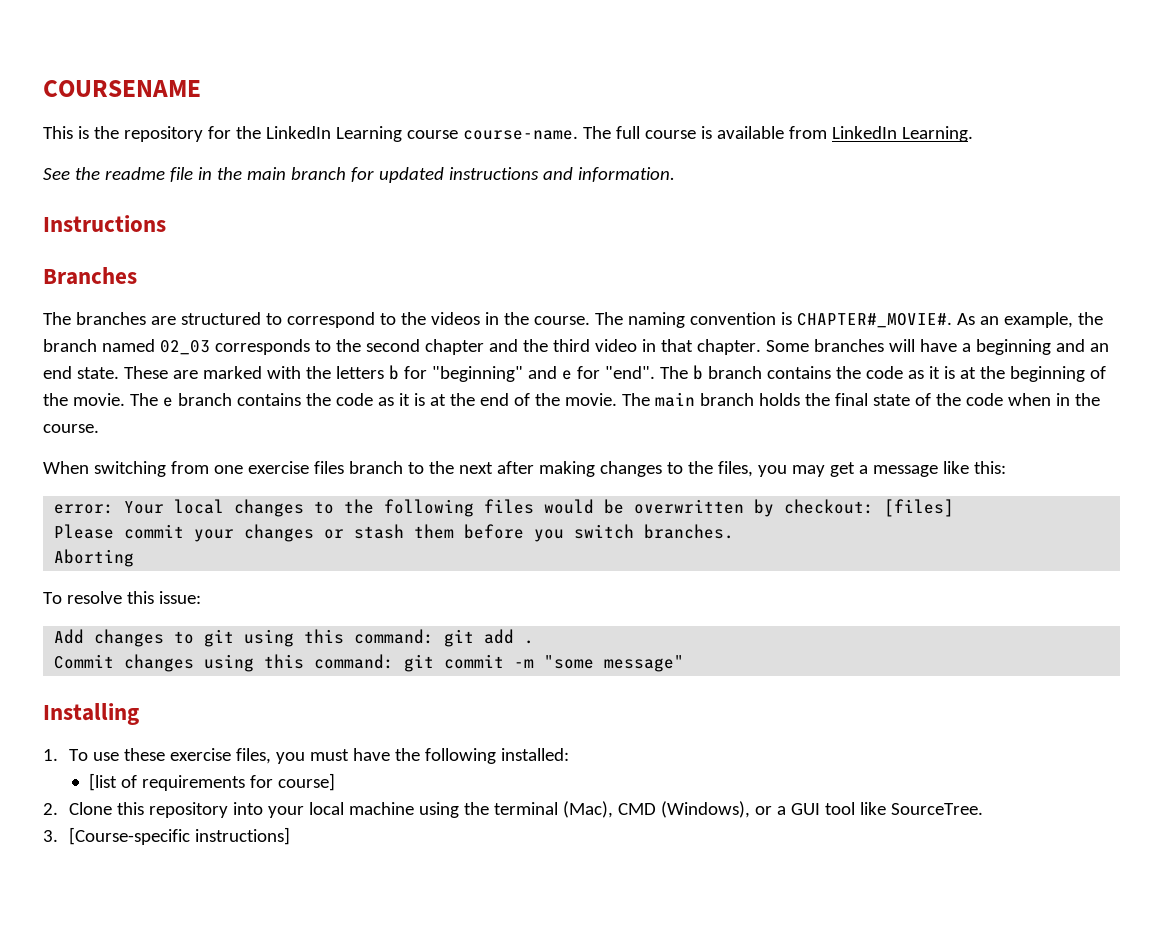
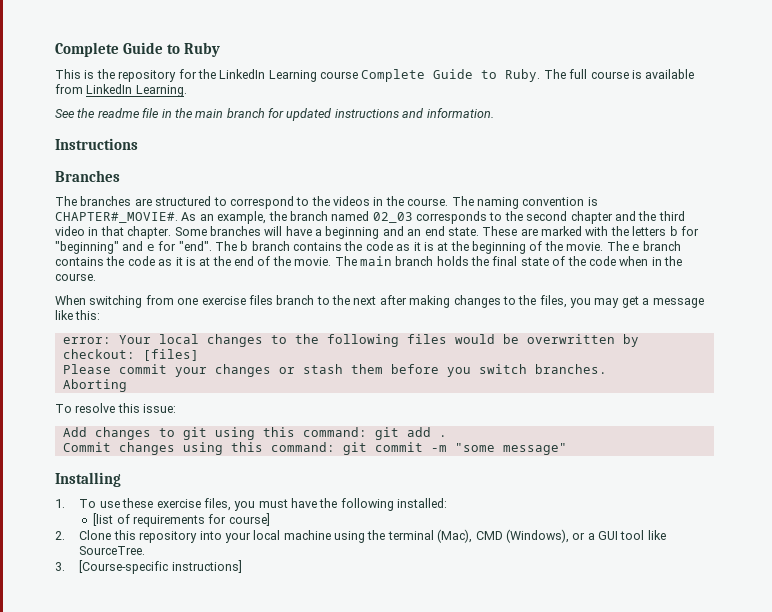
[43,80,201,97] COURSENAME -> [55,42,221,57] Complete Guide to Ruby
[462,130,578,140] course-name. -> [361,69,541,82] Complete Guide to Ruby.

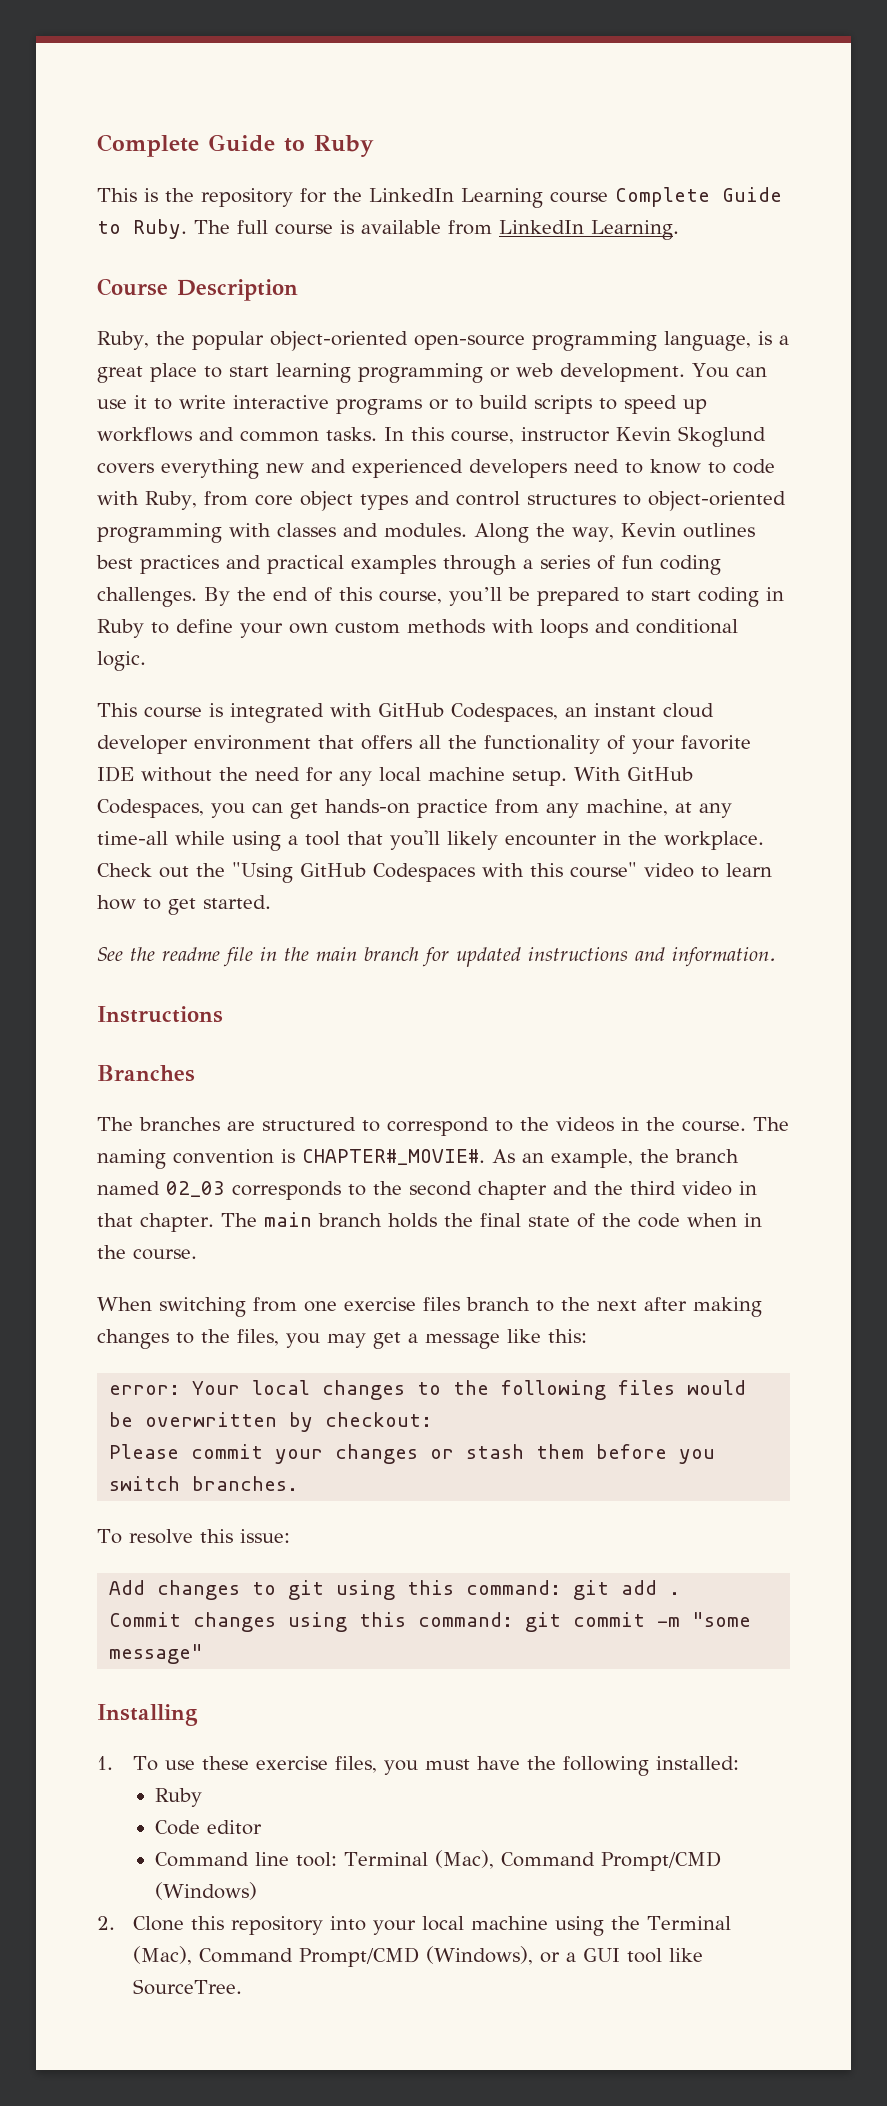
(187, 91) none -> [97,278,298,301] [97,331,789,351] [97,363,767,383] [97,395,707,415] [97,426,766,447] [97,459,775,479] [97,491,786,511] [97,523,755,543] [96,555,721,575] [97,587,784,607] [97,619,738,638] [97,651,146,671] [97,703,714,723] [97,735,751,754] [97,766,693,786] [97,799,732,819] [97,830,764,851] [97,862,772,883] [97,895,271,915] // Course Description // Ruby, the popular object-oriented open-source programming language, is a great place to start learning programming or web development. You can use it to write interactive programs or to build scripts to speed up workflows and common tasks. In this course, instructor Kevin Skoglund covers everything new and experienced developers need to know to code with Ruby, from core object types and control structures to object-oriented programming with classes and modules. Along the way, Kevin outlines best practices and practical examples through a series of fun coding challenges. By the end of this course, you’ll be prepared to start coding in Ruby to define your own custom methods with loops and conditional logic. // This course is integrated with GitHub Codespaces, an instant cloud developer environment that offers all the functionality of your favorite IDE without the need for any local machine setup. With GitHub Codespaces, you can get hands-on practice from any machine, at any time-all while using a tool that you'll likely encounter in the workplace. Check out the "Using GitHub Codespaces with this course" video to learn how to get started.
[174,226,699,239] [55,241,682,254] [55,256,332,266] Some branches will have a beginning and an end state. These are marked with the letters b for "beginning" and e for "end". The b branch contains the code as it is at the beginning of the movie. The e branch contains the code as it is at the end of the movie. -> (214, 1222) none
[142,349,199,361] [files] -> (433, 1419) none
[62,379,127,392] // Aborting -> (299, 1483) none
[93,513,270,527] [list of requirements for course] -> [155,1788,203,1807] [155,1820,263,1835] [155,1850,722,1871] [155,1882,258,1900] Ruby // Code editor // Command line tool: Terminal (Mac), Command Prompt/CMD (Windows)
[387,529,503,543] terminal (Mac), CMD -> [646,1916,731,1930] [132,1946,419,1967] Terminal (Mac), Command Prompt/CMD
[55,560,242,574] // 3. [Course-specific instructions] -> (242, 1987) none

